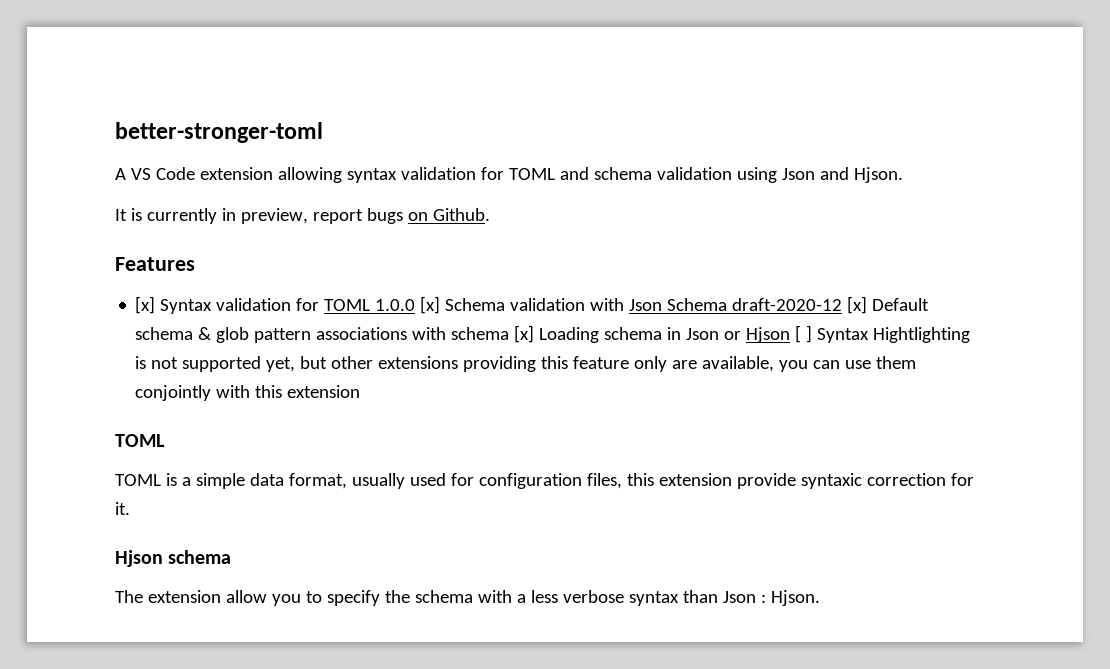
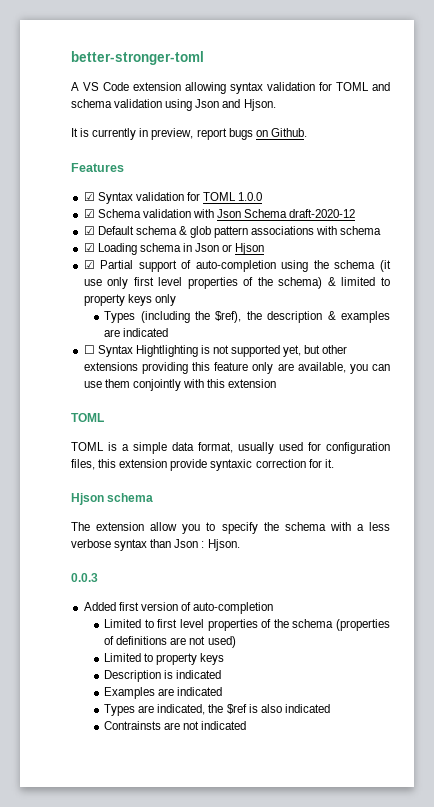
[135,296,156,314] [x] -> [83,192,95,201] ☑
[420,296,441,314] [x] -> [83,209,95,218] // ☑
[847,296,868,314] [x] -> [83,226,95,235] // ☑
[514,325,535,343] [x] -> [83,243,95,252] // ☑
[795,325,813,343] [ ] -> [83,260,391,272] [83,277,391,289] [83,294,176,306] [104,311,390,323] [104,328,169,337] [83,345,95,354] // ☑ Partial support of auto-completion using the schema (it use only first level properties of the schema) & limited to property keys only // Types (including the $ref), the description & examples are indicated // ☐
(820, 598) none -> [71,573,98,582] [83,602,274,614] [104,619,390,631] [104,636,236,648] [104,653,225,665] [104,670,222,682] [104,687,223,699] [104,704,330,716] [104,721,247,730] // 0.0.3 // Added first version of auto-completion // Limited to first level properties of the schema (properties of definitions are not used) // Limited to property keys // Description is indicated // Examples are indicated // Types are indicated, the $ref is also indicated // Contrainsts are not indicated

